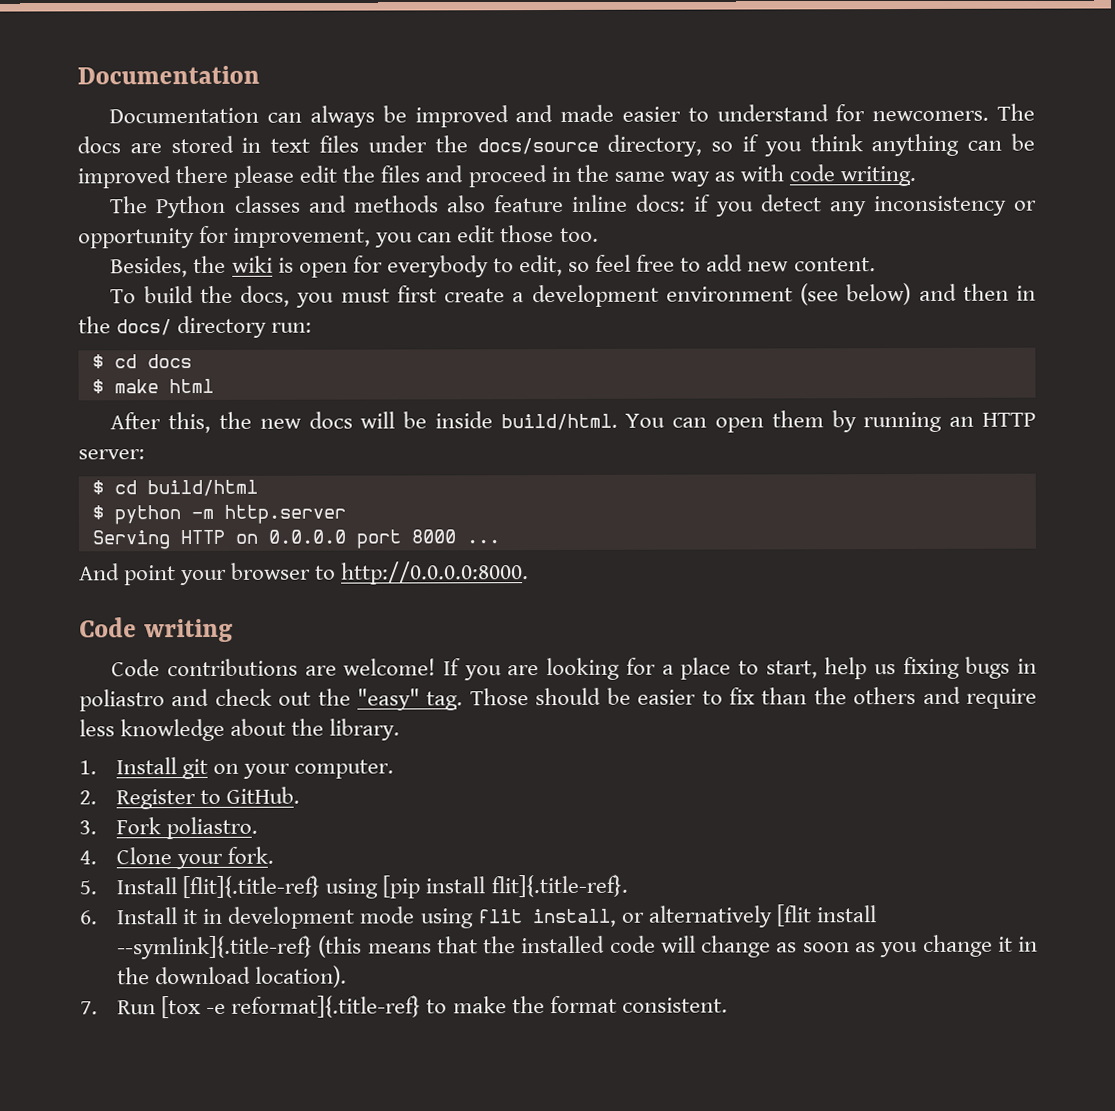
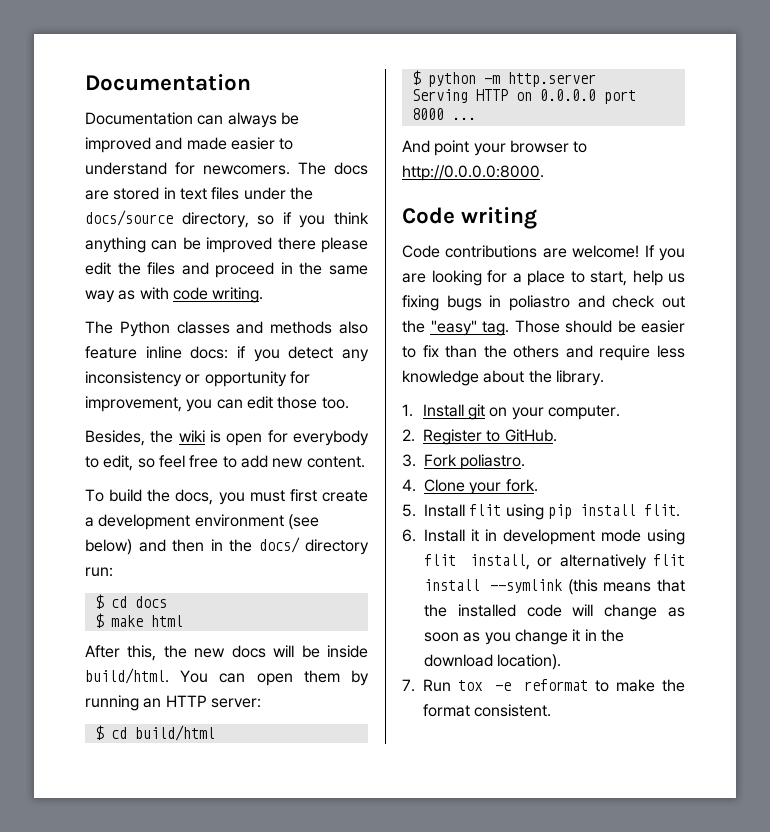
[182,874,628,899] [flit]{.title-ref} using [pip install flit]{.title-ref}. -> [469,504,680,520] flit using pip install flit.
[775,904,877,927] [117,935,314,960] [flit install --symlink]{.title-ref} -> [653,554,685,566] [424,579,563,593] flit install --symlink
[161,995,422,1019] [tox -e reformat]{.title-ref} -> [458,679,588,691] tox -e reformat

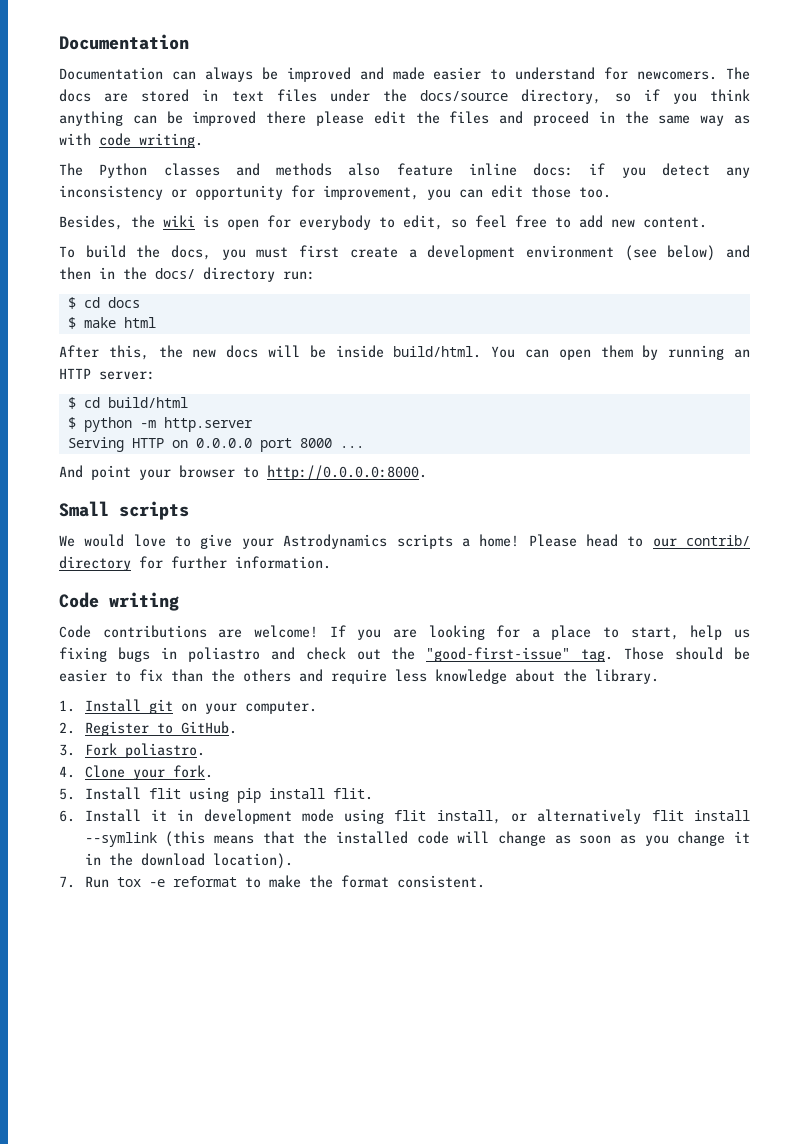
(544, 173) none -> [59,501,189,520] [59,534,750,549] [59,556,331,571] // Small scripts // We would love to give your Astrodynamics scripts a home! Please head to our contrib/ directory for further information.
[430,320,477,336] "easy" -> [426,647,571,662] "good-first-issue"

